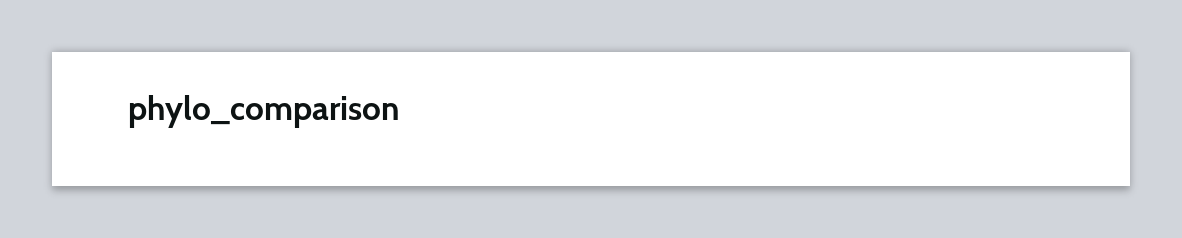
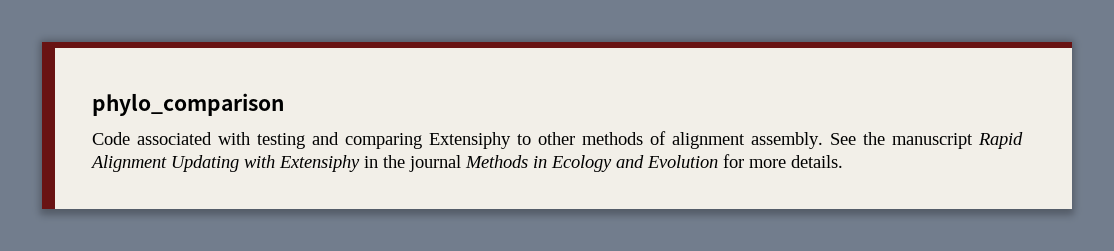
(399, 111) none -> [92,131,1023,149] [90,154,843,172] // Code associated with testing and comparing Extensiphy to other methods of alignment assembly. See the manuscript Rapid Alignment Updating with Extensiphy in the journal Methods in Ecology and Evolution for more details.

